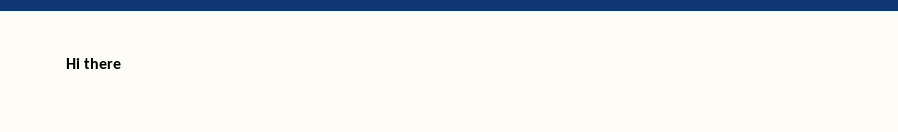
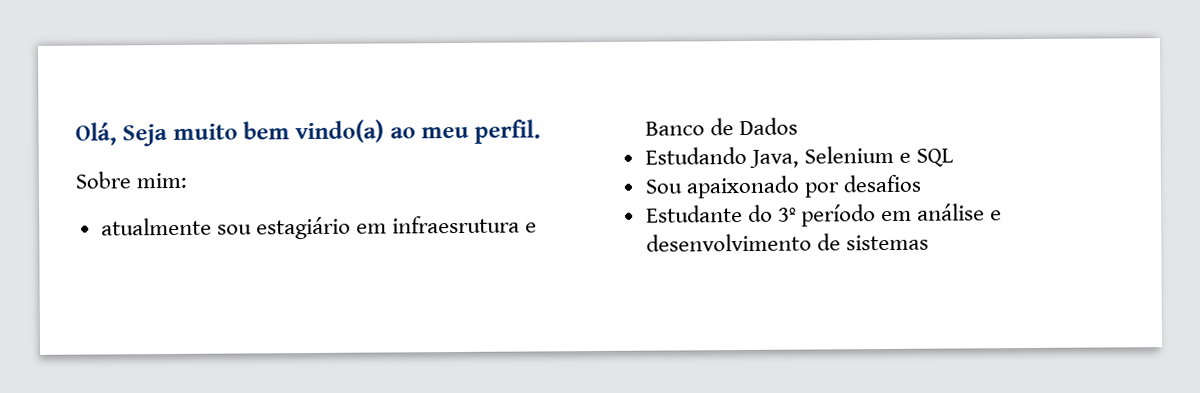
[66,58,122,69] Hi there -> [75,119,542,147] [75,171,188,189] [100,215,538,240] [644,117,798,136] [644,145,954,168] [644,174,921,199] [645,203,1003,227] [645,233,929,252] Olá, Seja muito bem vindo(a) ao meu perfil. // Sobre mim: // atualmente sou estagiário em infraesrutura e Banco de Dados // Estudando Java, Selenium e SQL // Sou apaixonado por desafios // Estudante do 3º período em análise e desenvolvimento de sistemas

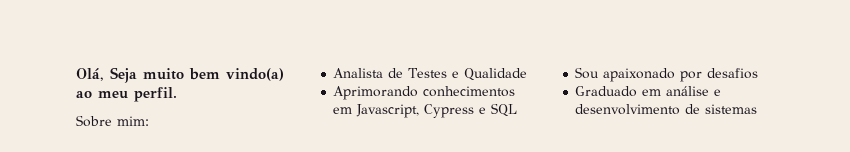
[100,215,538,240] [644,117,798,136] [644,145,894,168] atualmente sou estagiário em infraesrutura e Banco de Dados // Estudando Java, Selenium -> [333,68,528,81] [333,86,516,100] [333,104,475,118] Analista de Testes e Qualidade // Aprimorando conhecimentos em Javascript, Cypress
[645,204,876,227] Estudante do 3º período -> [575,86,638,97] Graduado

